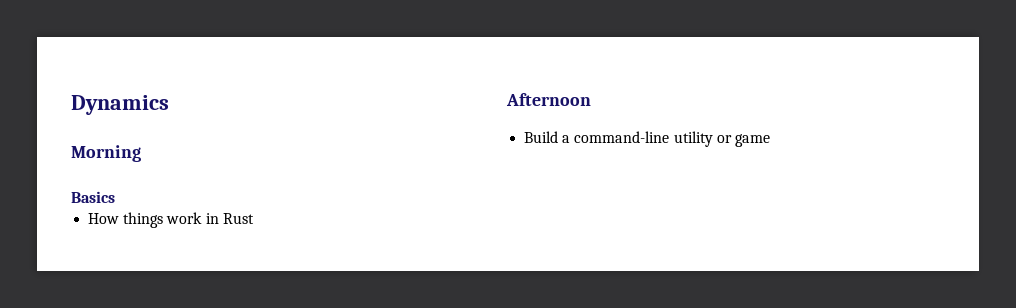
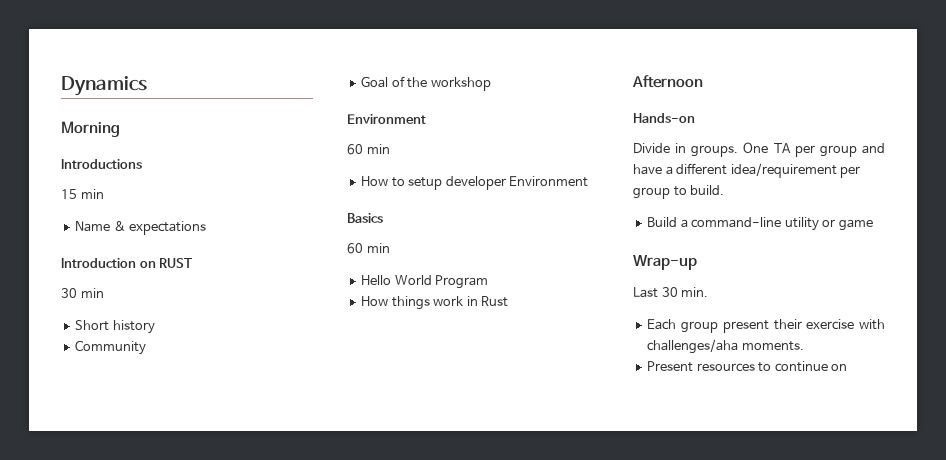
[71,191,115,203] Basics -> [61,159,142,169] [61,189,104,199] [75,221,207,235] [61,258,194,268] [61,288,104,298] [75,320,155,334] [75,340,147,355] [361,76,491,91] [347,114,426,124] [347,144,390,155] [361,176,589,190] [347,213,383,223] [347,243,390,254] [361,275,489,289] Introductions // 15 min // Name & expectations // Introduction on RUST // 30 min // Short history // Community // Goal of the workshop // Environment // 60 min // How to setup developer Environment // Basics // 60 min // Hello World Program
(591, 99) none -> [633,113,695,123] [633,142,885,157] [633,163,861,178] [633,185,725,199] // Hands-on // Divide in groups. One TA per group and have a different idea/requirement per group to build.
(770, 140) none -> [633,255,697,270] [633,287,709,298] [647,319,885,333] [647,339,804,354] [647,361,848,372] // Wrap-up // Last 30 min. // Each group present their exercise with challenges/aha moments. // Present resources to continue on

